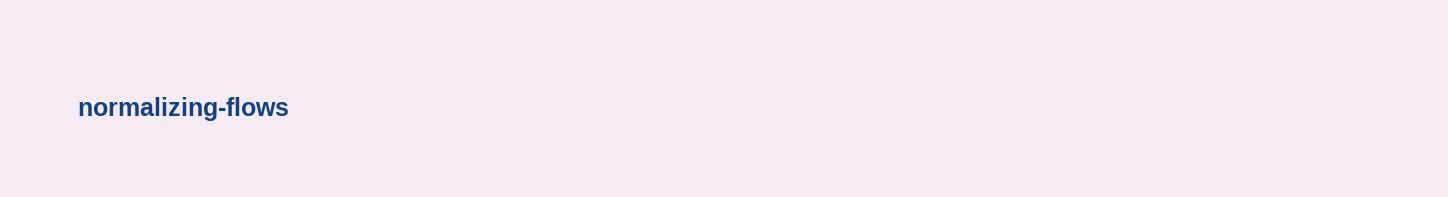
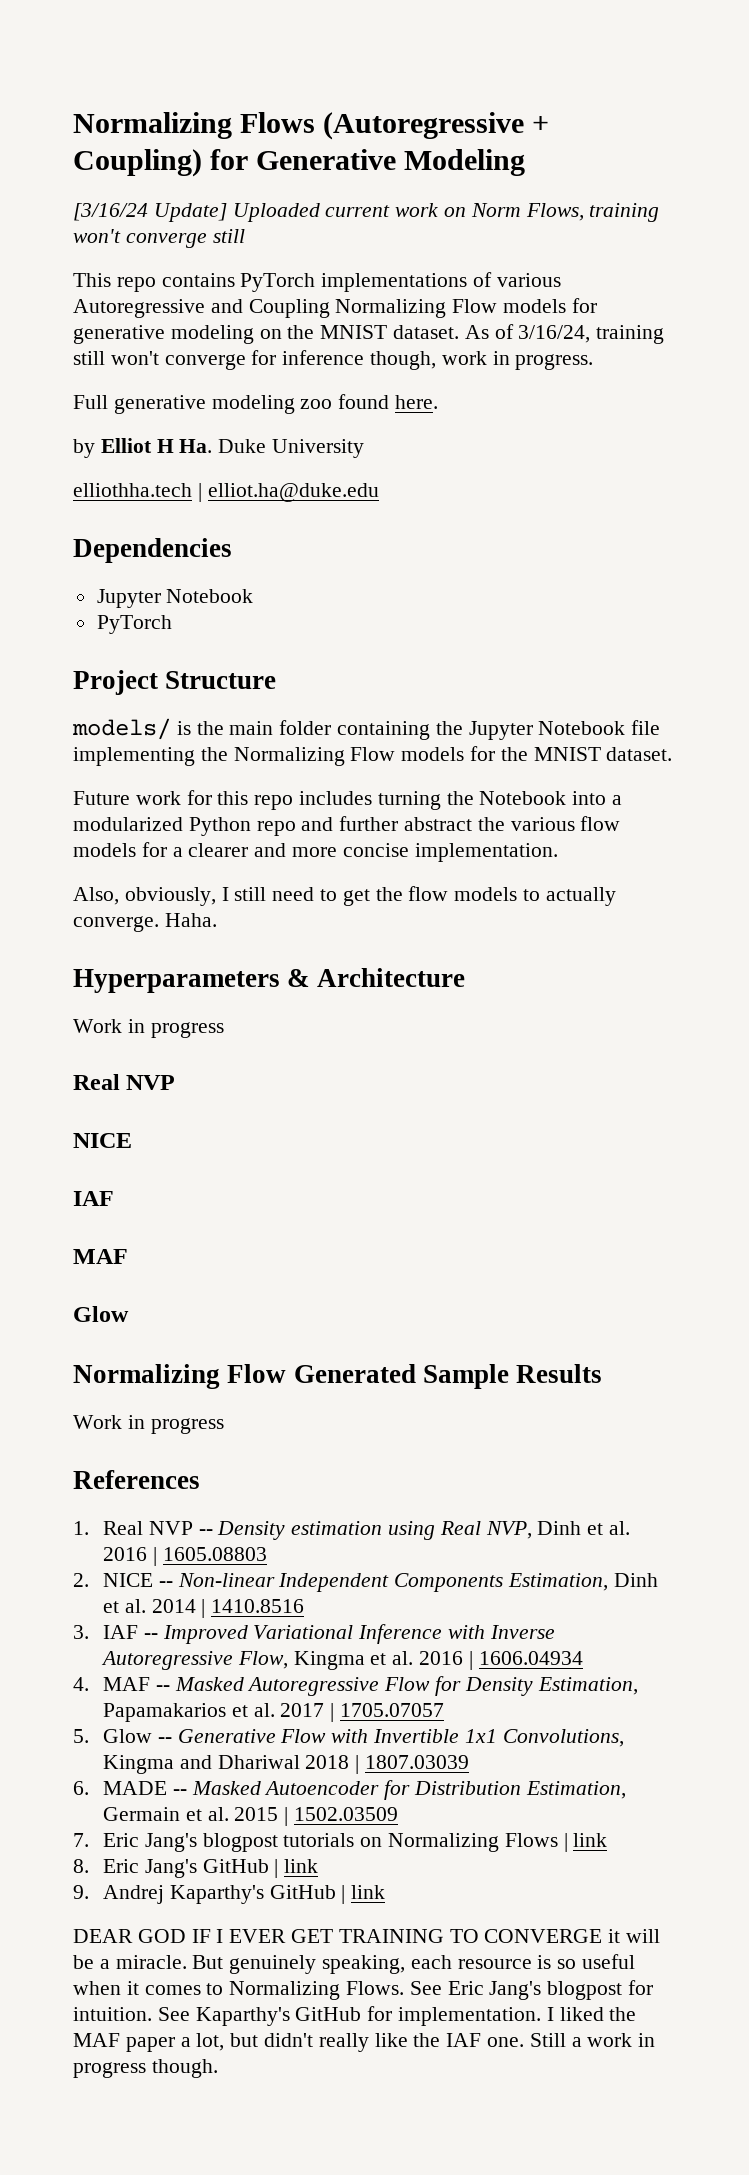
[78,97,289,121] normalizing-flows -> [73,112,550,140] [73,149,526,177] [73,203,660,222] [73,229,245,248] [73,272,561,292] [73,298,597,318] [73,324,665,344] [73,350,594,370] [73,394,439,414] [73,438,365,458] [73,483,379,502] [73,538,232,563] [96,589,254,608] [96,615,172,634] [73,670,277,695] [72,718,661,740] [73,746,673,766] [73,790,623,810] [73,816,621,836] [73,842,558,862] [73,886,616,906] [73,913,217,932] [73,968,465,993] [73,1019,224,1038] [73,1074,176,1090] [73,1133,132,1148] [73,1191,114,1206] [73,1249,128,1264] [73,1306,129,1322] [73,1364,603,1389] [73,1415,224,1434] [73,1470,200,1489] [73,1521,631,1540] [102,1547,267,1566] [73,1573,658,1592] [102,1599,305,1618] [73,1624,555,1644] [100,1651,583,1670] [73,1676,638,1696] [102,1703,445,1722] [73,1729,624,1747] [102,1755,470,1774] [73,1780,626,1800] [102,1807,399,1826] [73,1833,608,1852] [73,1859,319,1878] [73,1885,386,1904] [73,1929,661,1943] [73,1954,636,1974] [73,1980,654,2000] [73,2006,637,2026] [73,2033,656,2052] [73,2059,218,2078] Normalizing Flows (Autoregressive + Coupling) for Generative Modeling // [3/16/24 Update] Uploaded current work on Norm Flows, training won't converge still // This repo contains PyTorch implementations of various Autoregressive and Coupling Normalizing Flow models for generative modeling on the MNIST dataset. As of 3/16/24, training still won't converge for inference though, work in progress. // Full generative modeling zoo found here. // by Elliot H Ha. Duke University // elliothha.tech | elliot.ha@duke.edu // Dependencies // Jupyter Notebook // PyTorch // Project Structure // models/ is the main folder containing the Jupyter Notebook file implementing the Normalizing Flow models for the MNIST dataset. // Future work for this repo includes turning the Notebook into a modularized Python repo and further abstract the various flow models for a clearer and more concise implementation. // Also, obviously, I still need to get the flow models to actually converge. Haha. // Hyperparameters & Architecture // Work in progress // Real NVP // NICE // IAF // MAF // Glow // Normalizing Flow Generated Sample Results // Work in progress // References // 1. Real NVP -- Density estimation using Real NVP, Dinh et al. 2016 | 1605.08803 // 2. NICE -- Non-linear Independent Components Estimation, Dinh et al. 2014 | 1410.8516 // 3. IAF -- Improved Variational Inference with Inverse Autoregressive Flow, Kingma et al. 2016 | 1606.04934 // 4. MAF -- Masked Autoregressive Flow for Density Estimation, Papamakarios et al. 2017 | 1705.07057 // 5. Glow -- Generative Flow with Invertible 1x1 Convolutions, Kingma and Dhariwal 2018 | 1807.03039 // 6. MADE -- Masked Autoencoder for Distribution Estimation, Germain et al. 2015 | 1502.03509 // 7. Eric Jang's blogpost tutorials on Normalizing Flows | link // 8. Eric Jang's GitHub | link // 9. Andrej Kaparthy's GitHub | link // DEAR GOD IF I EVER GET TRAINING TO CONVERGE it will be a miracle. But genuinely speaking, each resource is so useful when it comes to Normalizing Flows. See Eric Jang's blogpost for intuition. See Kaparthy's GitHub for implementation. I liked the MAF paper a lot, but didn't really like the IAF one. Still a work in progress though.

